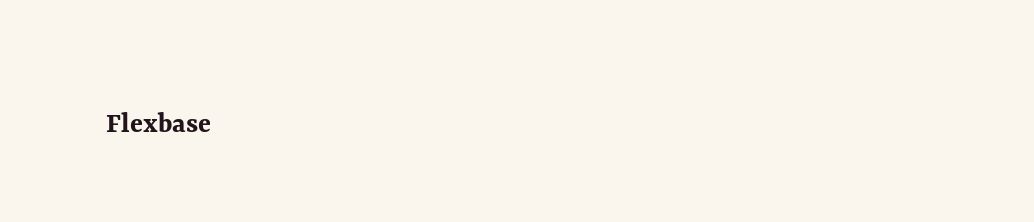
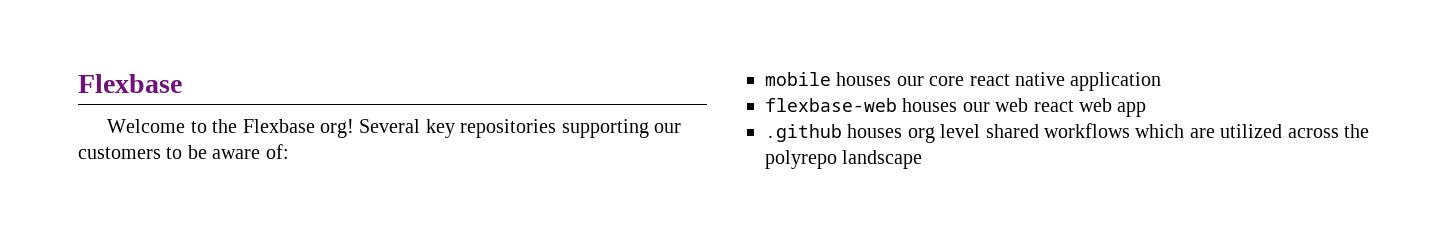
[106,112,211,132] Flexbase -> [78,74,182,93] [107,119,681,138] [78,144,289,159] [765,72,1162,91] [765,98,1147,117] [765,123,1369,143] [765,150,923,169] Flexbase // Welcome to the Flexbase org! Several key repositories supporting our customers to be aware of: // mobile houses our core react native application // flexbase-web houses our web react web app // .github houses org level shared workflows which are utilized across the polyrepo landscape

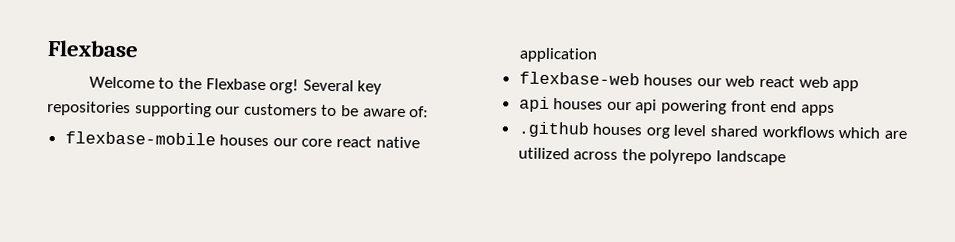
[765,72,831,86] mobile -> [64,131,216,146] flexbase-mobile
(1147, 109) none -> [518,96,835,116] // api houses our api powering front end apps

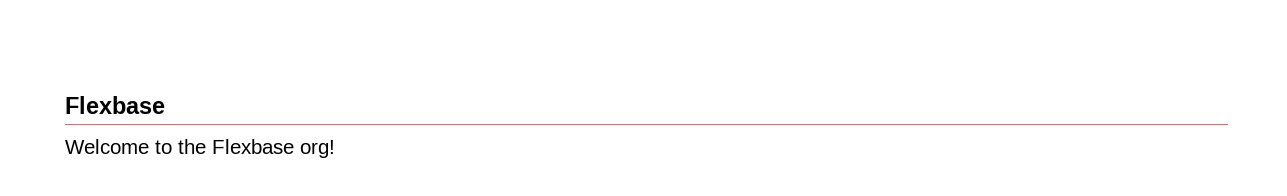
[302,79,383,95] [47,100,430,118] [64,131,420,149] [518,47,598,63] [518,71,860,92] [518,96,835,116] [517,121,907,139] [517,147,787,166] Several key repositories supporting our customers to be aware of: // flexbase-mobile houses our core react native application // flexbase-web houses our web react web app // api houses our api powering front end apps // .github houses org level shared workflows which are utilized across the polyrepo landscape -> (335, 149) none

